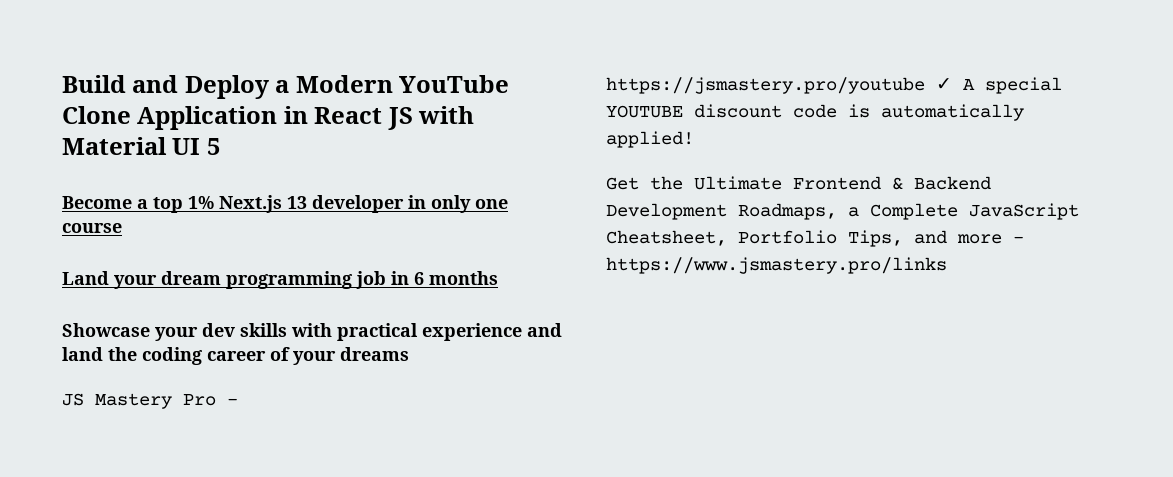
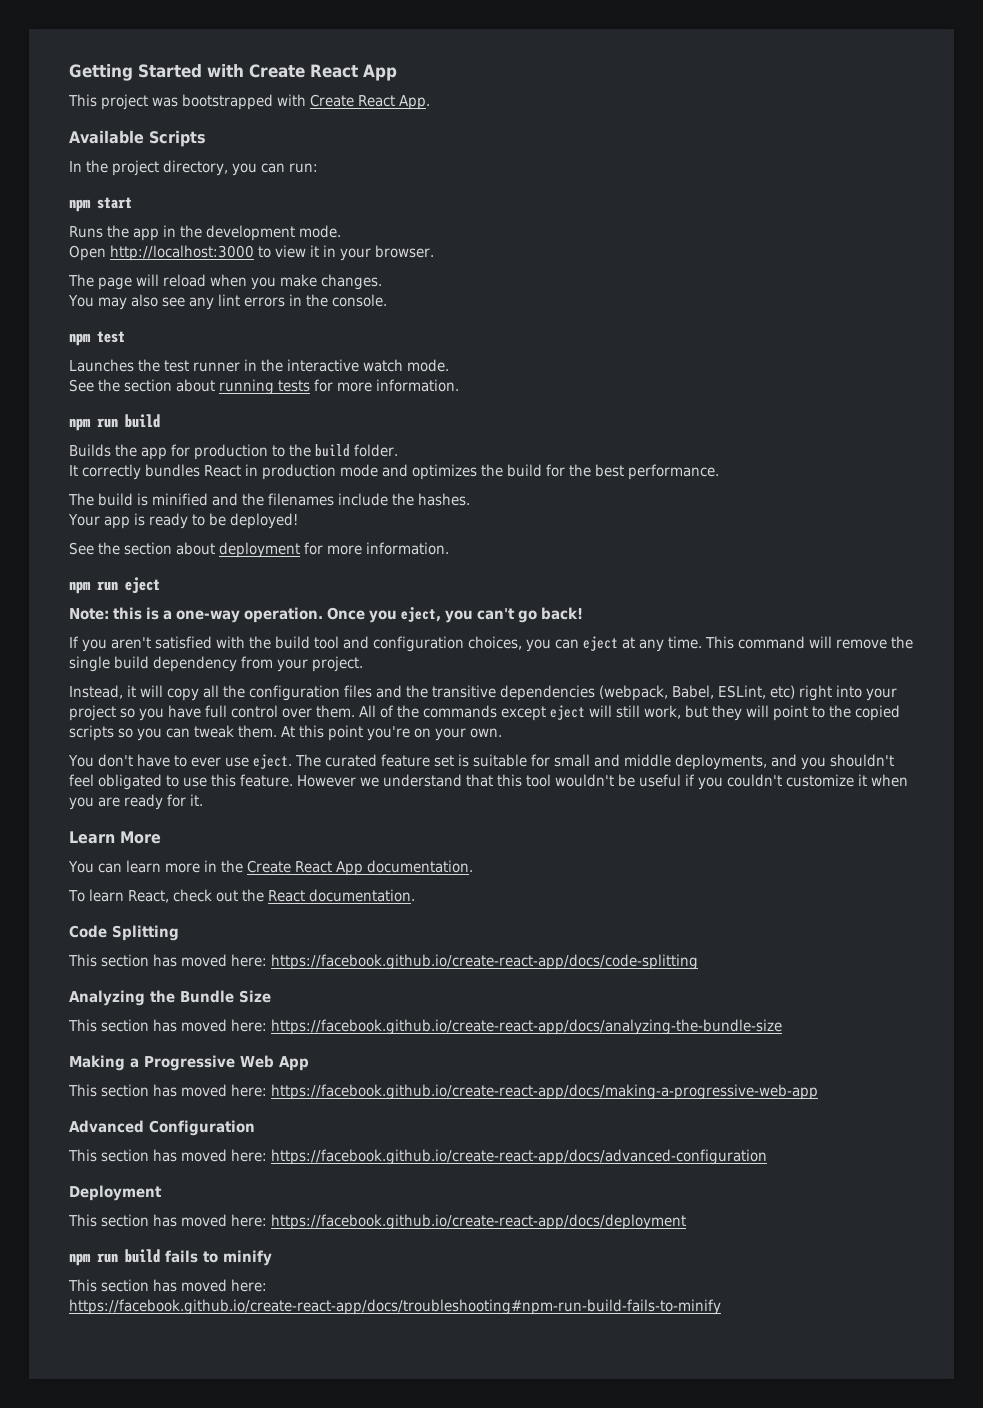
[62,75,510,99] [62,106,475,130] [62,137,220,155] [62,195,508,213] [62,223,122,233] [62,271,498,289] [62,323,562,341] [62,347,409,365] [62,393,238,409] [606,77,1062,94] [606,104,1024,121] [606,131,694,148] [606,176,991,190] [606,203,1079,220] [606,230,1024,247] [606,257,947,274] Build and Deploy a Modern YouTube Clone Application in React JS with Material UI 5 // Become a top 1% Next.js 13 developer in only one course // Land your dream programming job in 6 months // Showcase your dev skills with practical experience and land the coding career of your dreams // JS Mastery Pro - https://jsmastery.pro/youtube ✓ A special YOUTUBE discount code is automatically applied! // Get the Ultimate Frontend & Backend Development Roadmaps, a Complete JavaScript Cheatsheet, Portfolio Tips, and more - https://www.jsmastery.pro/links -> [69,64,397,81] [68,94,430,110] [69,130,206,147] [69,160,318,176] [69,197,132,212] [69,225,341,241] [69,245,434,261] [68,274,382,290] [68,294,387,310] [69,331,125,346] [69,359,449,372] [69,379,459,395] [69,414,160,431] [69,444,398,460] [69,464,719,480] [68,493,470,506] [68,513,298,529] [69,542,449,558] [69,577,160,594] [69,607,583,623] [69,636,913,652] [69,656,363,672] [69,685,897,701] [69,705,900,721] [69,725,502,741] [68,754,894,770] [69,774,908,790] [69,794,203,810] [69,831,161,844] [68,860,473,876] [68,889,415,903] [69,925,179,941] [68,954,698,970] [69,990,271,1006] [68,1019,782,1035] [69,1055,309,1071] [68,1084,818,1100] [69,1120,255,1136] [68,1149,767,1165] [69,1185,162,1201] [68,1214,686,1230] [69,1249,272,1266] [68,1279,267,1292] [69,1299,721,1315] Getting Started with Create React App // This project was bootstrapped with Create React App. // Available Scripts // In the project directory, you can run: // npm start // Runs the app in the development mode. // Open http://localhost:3000 to view it in your browser. // The page will reload when you make changes. // You may also see any lint errors in the console. // npm test // Launches the test runner in the interactive watch mode. // See the section about running tests for more information. // npm run build // Builds the app for production to the build folder. // It correctly bundles React in production mode and optimizes the build for the best performance. // The build is minified and the filenames include the hashes. // Your app is ready to be deployed! // See the section about deployment for more information. // npm run eject // Note: this is a one-way operation. Once you eject, you can't go back! // If you aren't satisfied with the build tool and configuration choices, you can eject at any time. This command will remove the single build dependency from your project. // Instead, it will copy all the configuration files and the transitive dependencies (webpack, Babel, ESLint, etc) right into your project so you have full control over them. All of the commands except eject will still work, but they will point to the copied scripts so you can tweak them. At this point you're on your own. // You don't have to ever use eject. The curated feature set is suitable for small and middle deployments, and you shouldn't feel obligated to use this feature. However we understand that this tool wouldn't be useful if you couldn't customize it when you are ready for it. // Learn More // You can learn more in the Create React App documentation. // To learn React, check out the React documentation. // Code Splitting // This section has moved here: https://facebook.github.io/create-react-app/docs/code-splitting // Analyzing the Bundle Size // This section has moved here: https://facebook.github.io/create-react-app/docs/analyzing-the-bundle-size // Making a Progressive Web App // This section has moved here: https://facebook.github.io/create-react-app/docs/making-a-progressive-web-app // Advanced Configuration // This section has moved here: https://facebook.github.io/create-react-app/docs/advanced-configuration // Deployment // This section has moved here: https://facebook.github.io/create-react-app/docs/deployment // npm run build fails to minify // This section has moved here: https://facebook.github.io/create-react-app/docs/troubleshooting#npm-run-build-fails-to-minify

